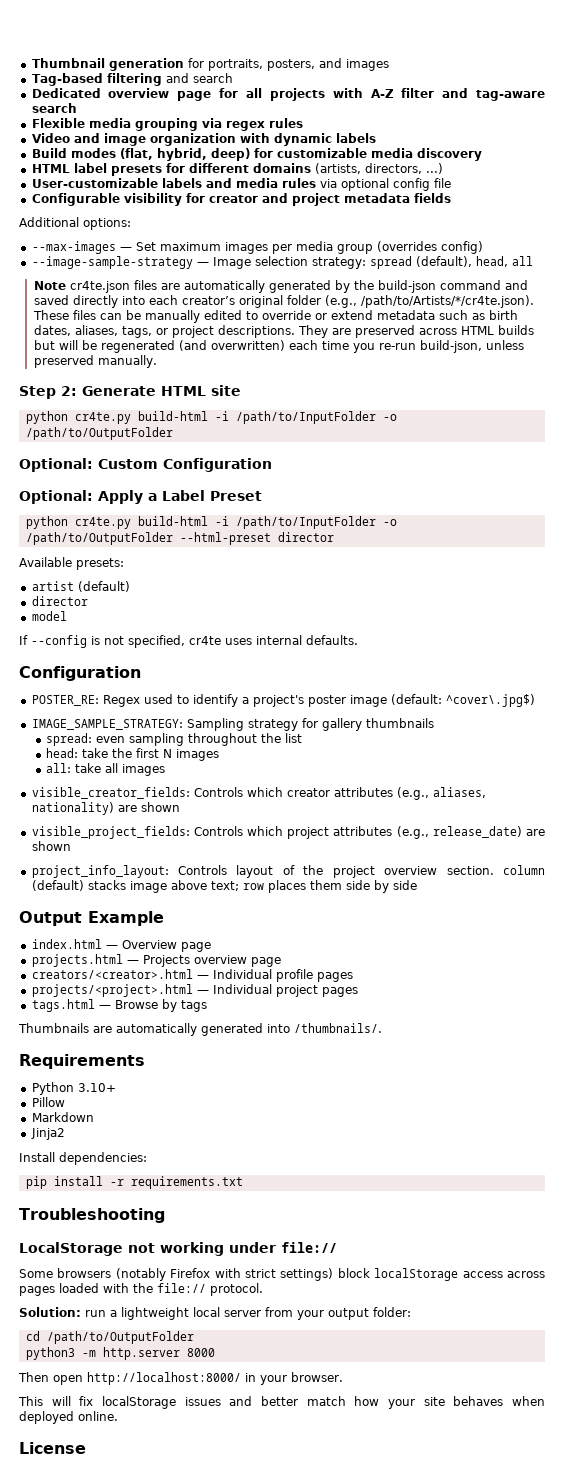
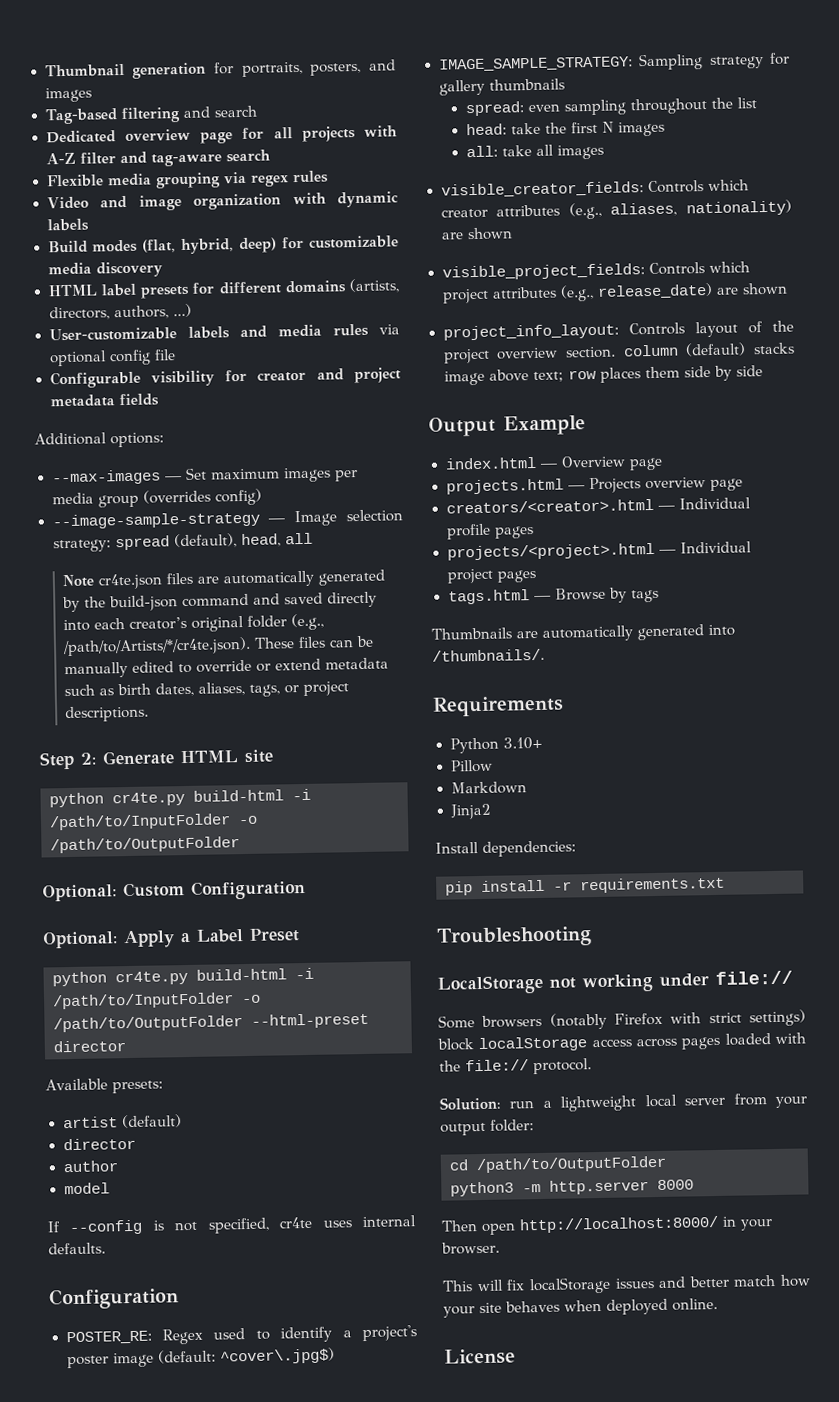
(422, 168) none -> [113,305,169,320] authors,
[297,325,534,338] [33,340,524,353] [33,355,157,368] They are preserved across HTML builds but will be regenerated (and overwritten) each time you re-run build-json, unless preserved manually. -> (150, 714) none
(88, 601) none -> [62,1160,118,1173] // author

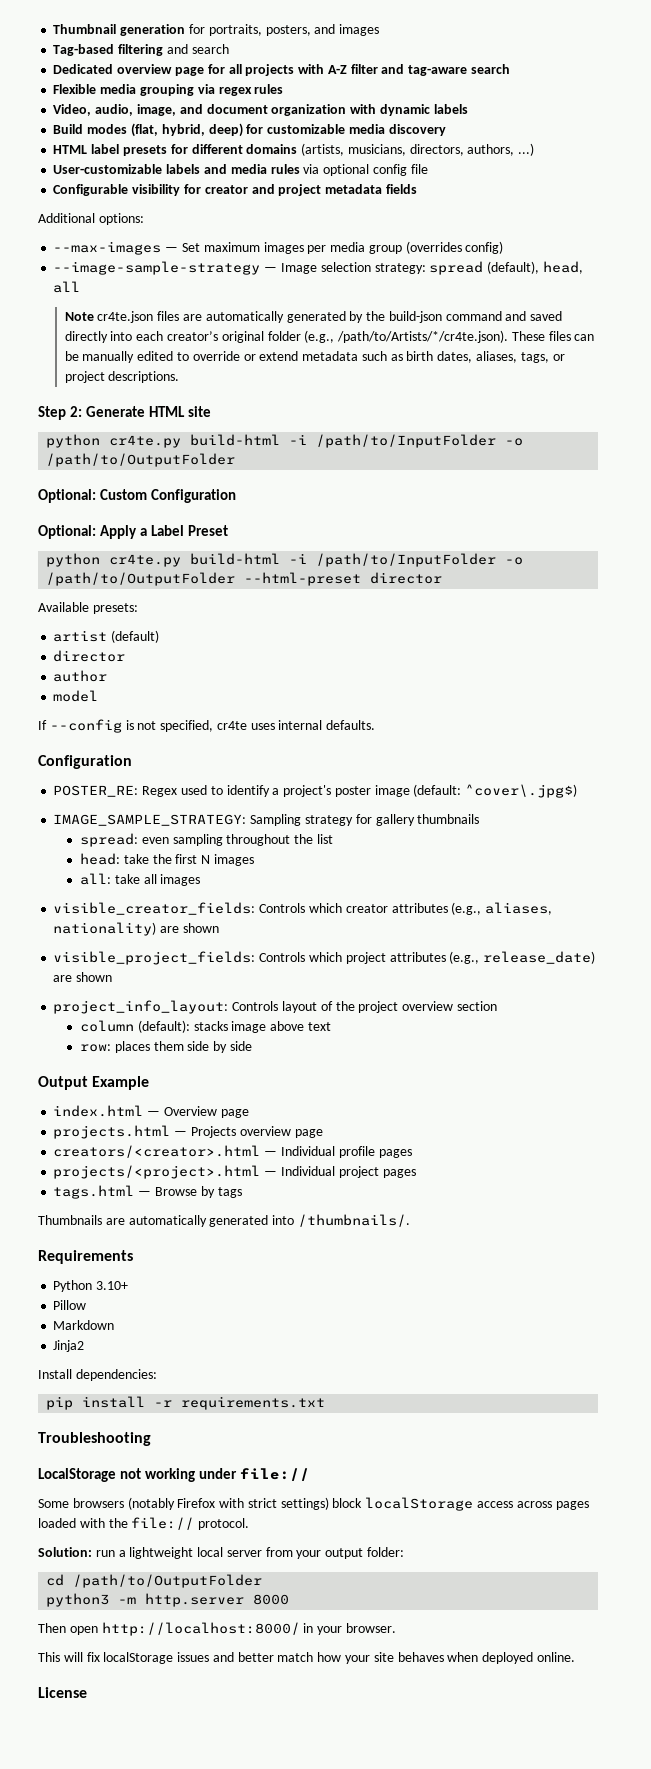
[46,194,182,211] Video and image -> [53,104,268,116] Video, audio, image, and document
(400, 286) none -> [347,144,406,156] musicians,
[564,342,747,359] section. column (default) -> [456,1001,497,1011] [80,1020,190,1033] section // column (default):
[532,369,597,383] text; row -> [307,1022,331,1031] [80,1044,112,1052] text // row:

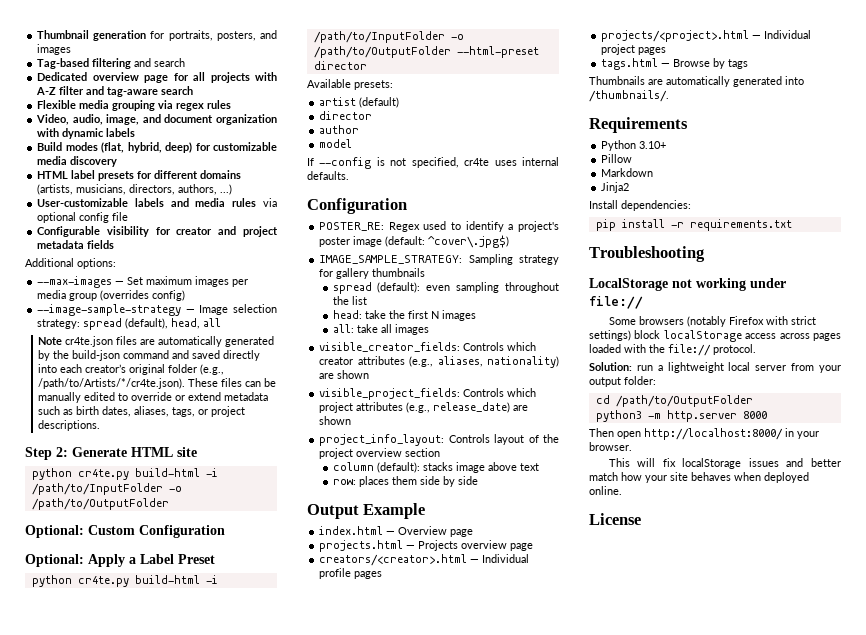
[80,833,139,847] spread: -> [332,282,421,294] spread (default):

